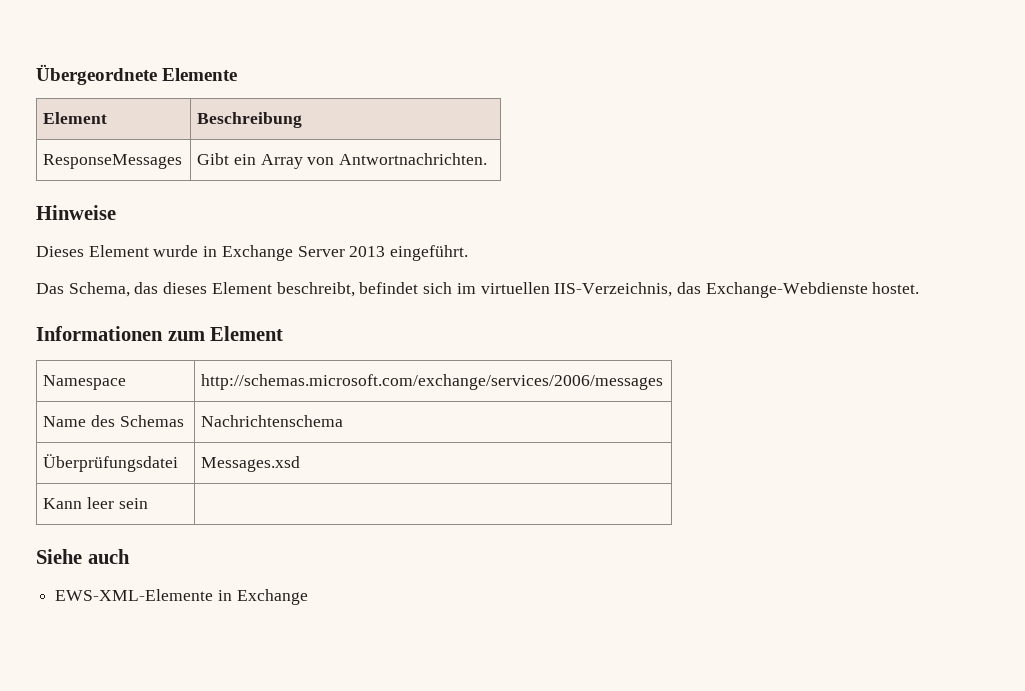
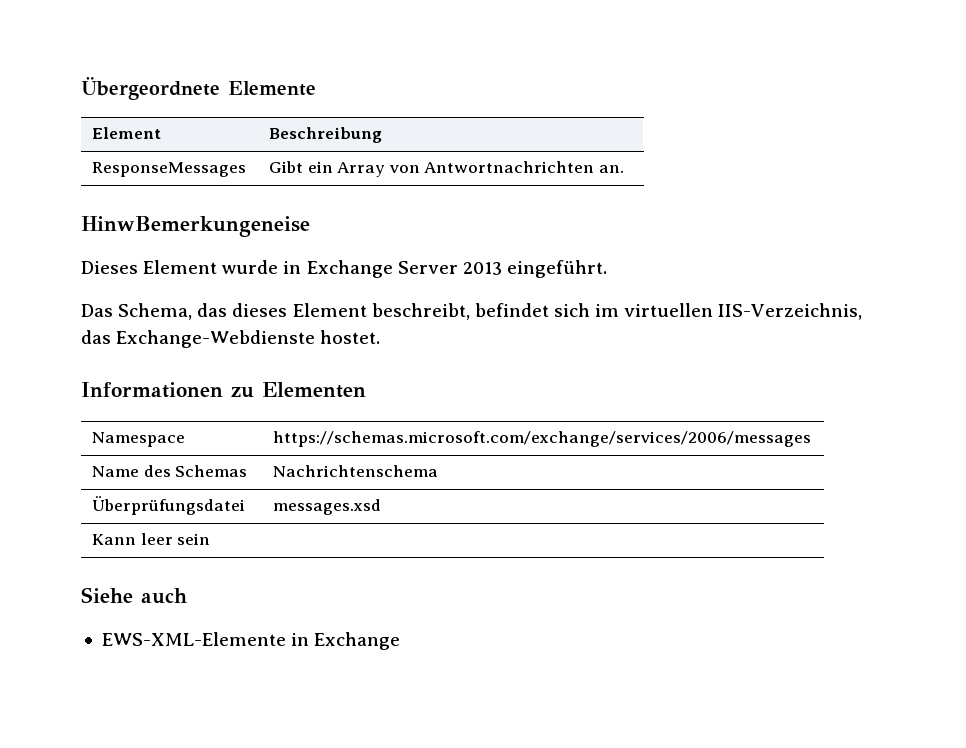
[339,153,488,165] [36,205,116,220] Antwortnachrichten. // Hinweise -> [424,161,625,173] [81,216,310,237] Antwortnachrichten an. // HinwBemerkungeneise
[167,326,284,341] zum Element -> [231,382,366,398] zu Elementen
[201,374,664,390] http://schemas.microsoft.com/exchange/services/2006/messages -> [273,431,812,447] https://schemas.microsoft.com/exchange/services/2006/messages
[201,456,301,472] Messages.xsd -> [273,499,382,515] messages.xsd

